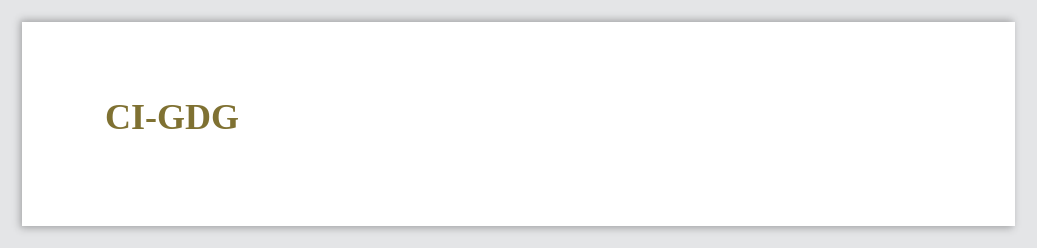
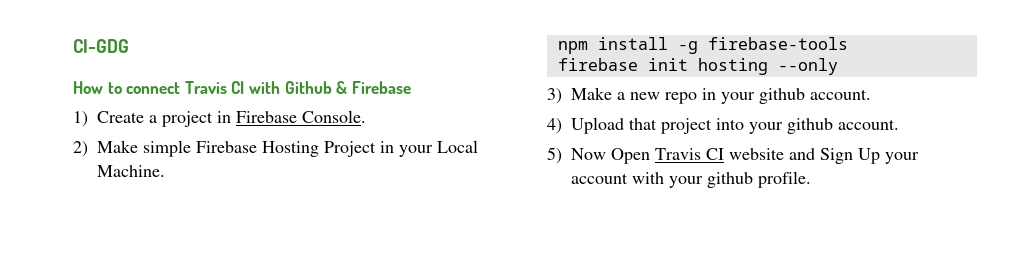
(239, 117) none -> [73,81,411,94] [73,110,366,127] [73,140,478,157] [97,165,165,177] [557,37,848,54] [557,58,838,75] [547,87,871,104] [547,117,899,134] [547,147,919,164] [571,171,811,188] // How to connect Travis CI with Github & Firebase // 1) Create a project in Firebase Console. // 2) Make simple Firebase Hosting Project in your Local Machine. // npm install -g firebase-tools // firebase init hosting --only // 3) Make a new repo in your github account. // 4) Upload that project into your github account. // 5) Now Open Travis CI website and Sign Up your account with your github profile.

